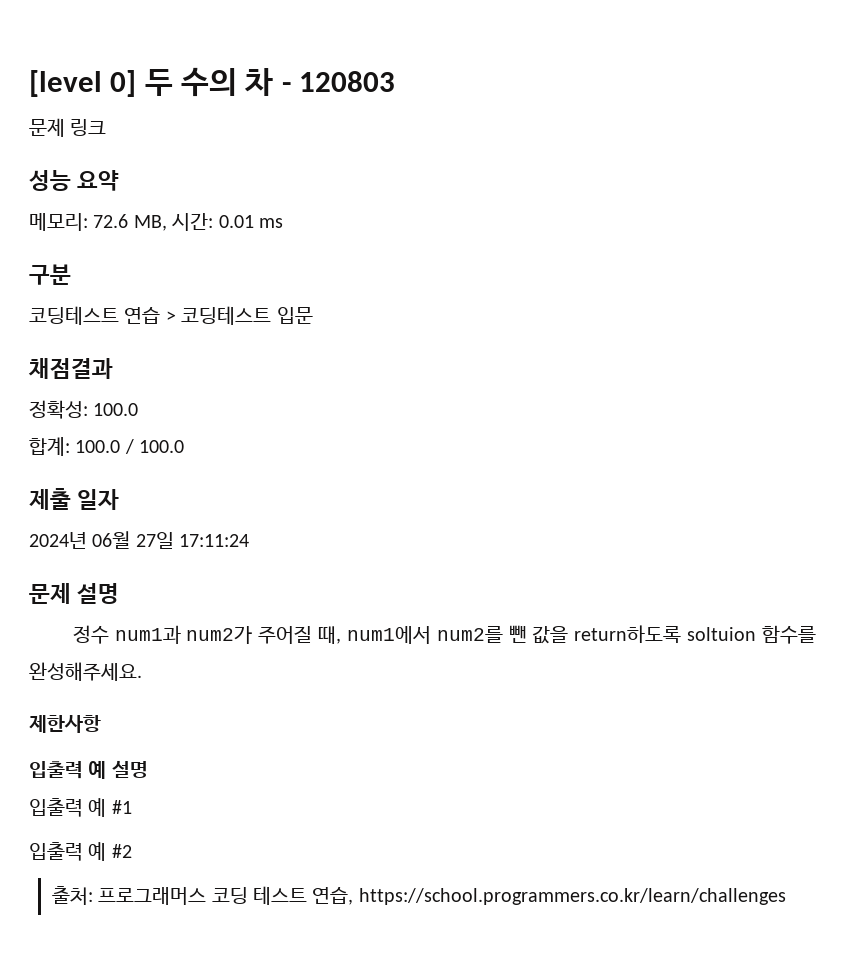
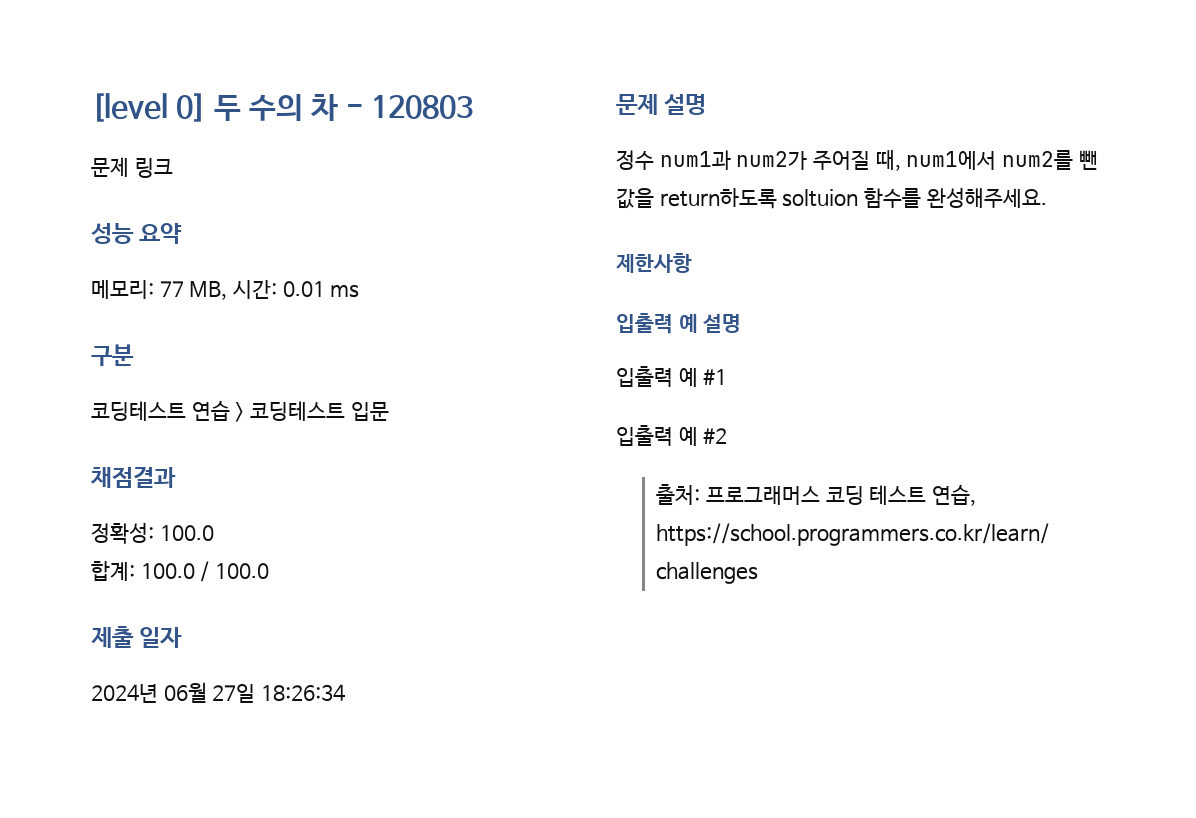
[93,214,129,228] 72.6 -> [159,281,184,297] 77
[179,534,250,547] 17:11:24 -> [261,684,346,701] 18:26:34

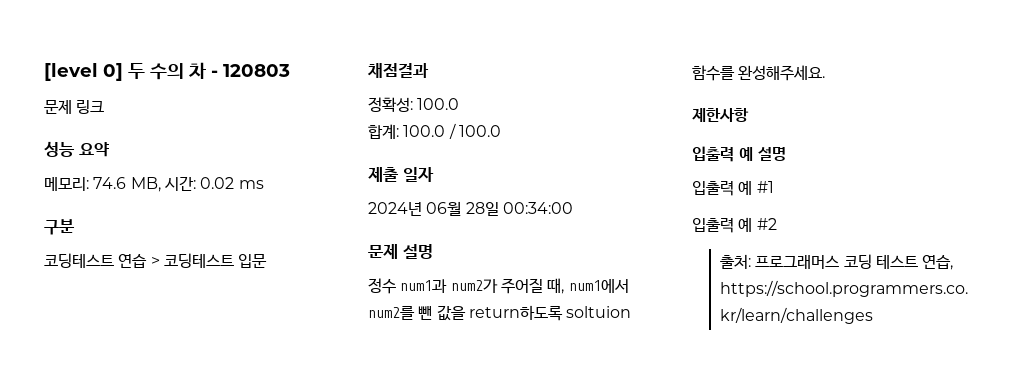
[159,281,184,297] 77 -> [93,177,127,189] 74.6
[282,281,325,297] 0.01 -> [200,177,235,189] 0.02
[212,684,346,703] 27일 18:26:34 -> [465,202,573,216] 28일 00:34:00

